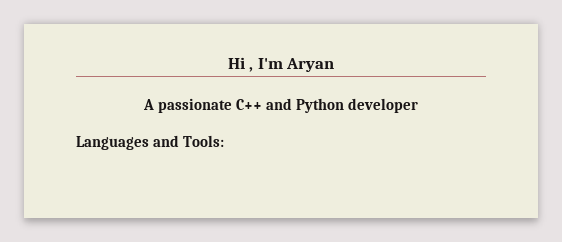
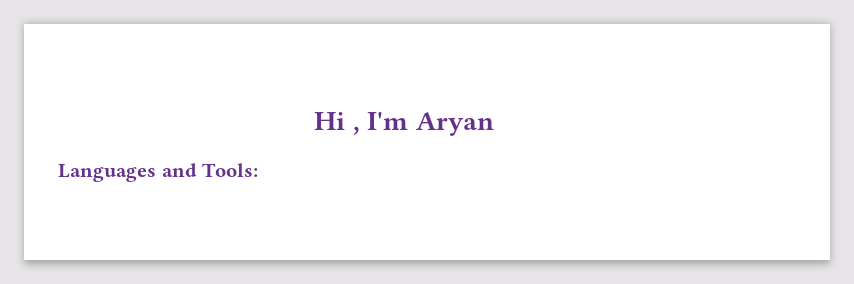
[142,98,419,113] // A passionate C++ and Python developer -> (494, 124) none

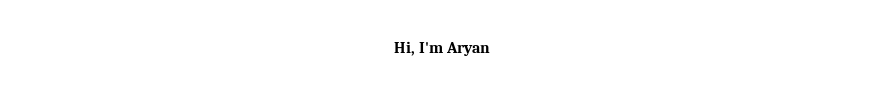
[314,112,360,135] Hi , -> [393,41,415,56] Hi,
[58,163,259,182] // Languages and Tools: -> (491, 49) none

